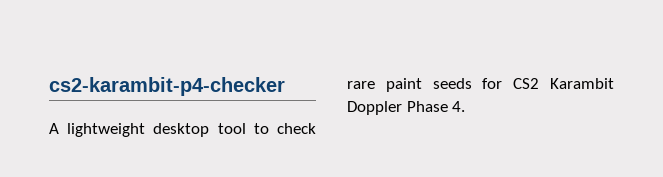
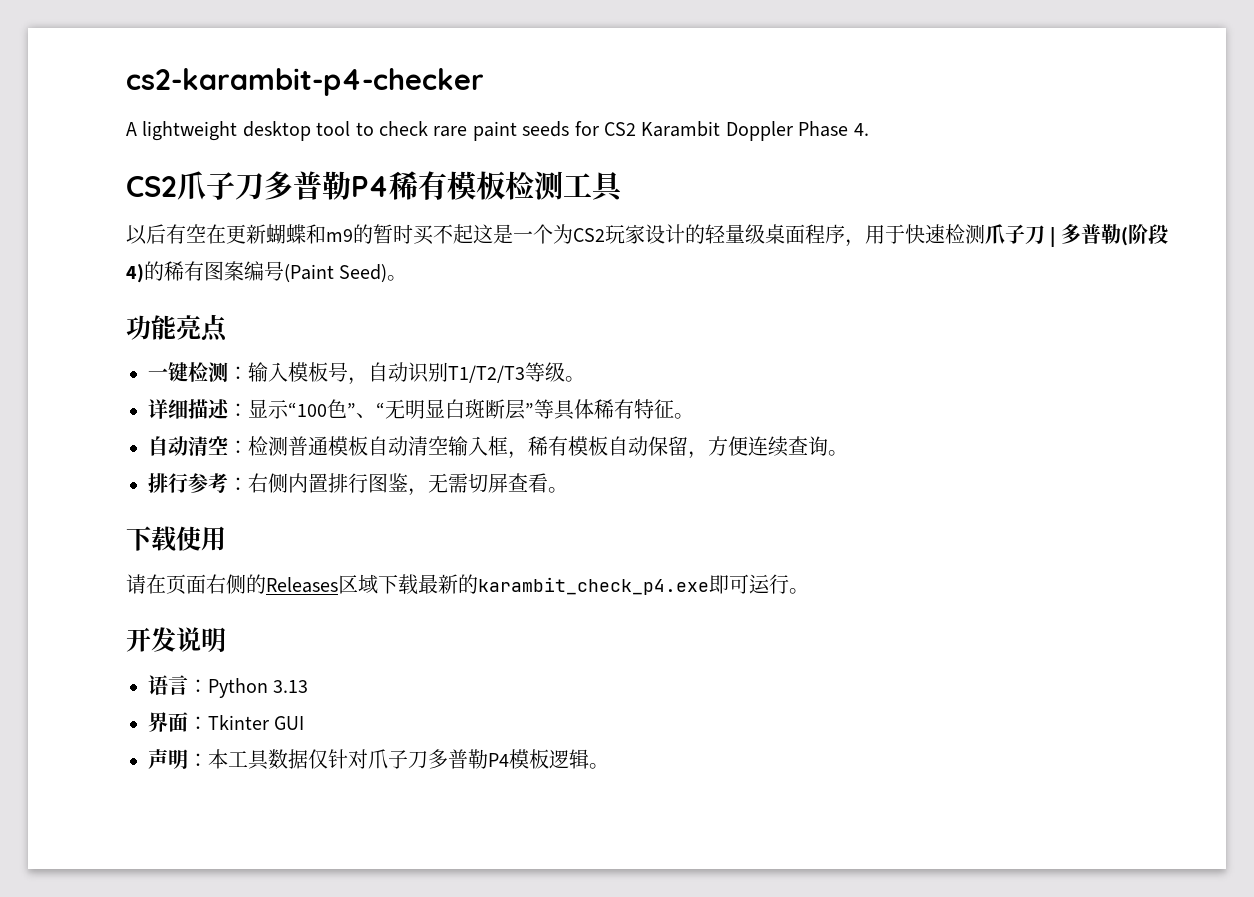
(466, 106) none -> [126,171,625,202] [126,224,1168,247] [126,261,408,283] [126,314,228,342] [148,362,585,385] [148,399,694,420] [148,436,848,459] [148,473,568,496] [126,526,226,552] [126,574,809,595] [126,627,226,652] [148,675,309,698] [148,712,305,732] [148,749,609,770] // CS2爪子刀多普勒P4稀有模板检测工具 // 以后有空在更新蝴蝶和m9的暂时买不起这是一个为CS2玩家设计的轻量级桌面程序，用于快速检测爪子刀 | 多普勒(阶段4)的稀有图案编号(Paint Seed)。 // 功能亮点 // 一键检测：输入模板号，自动识别T1/T2/T3等级。 // 详细描述：显示“100色”、“无明显白斑断层”等具体稀有特征。 // 自动清空：检测普通模板自动清空输入框，稀有模板自动保留，方便连续查询。 // 排行参考：右侧内置排行图鉴，无需切屏查看。 // 下载使用 // 请在页面右侧的Releases区域下载最新的karambit_check_p4.exe即可运行。 // 开发说明 // 语言：Python 3.13 // 界面：Tkinter GUI // 声明：本工具数据仅针对爪子刀多普勒P4模板逻辑。

